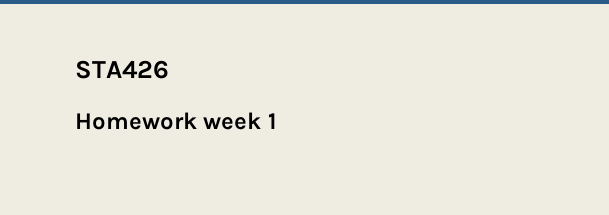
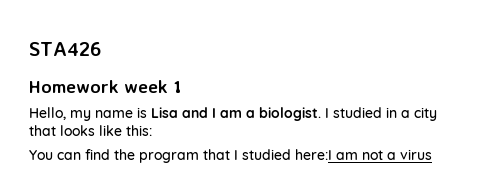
(277, 121) none -> [29,107,437,121] [29,125,152,136] [29,149,432,163] // Hello, my name is Lisa and I am a biologist. I studied in a city that looks like this: // You can find the program that I studied here:I am not a virus

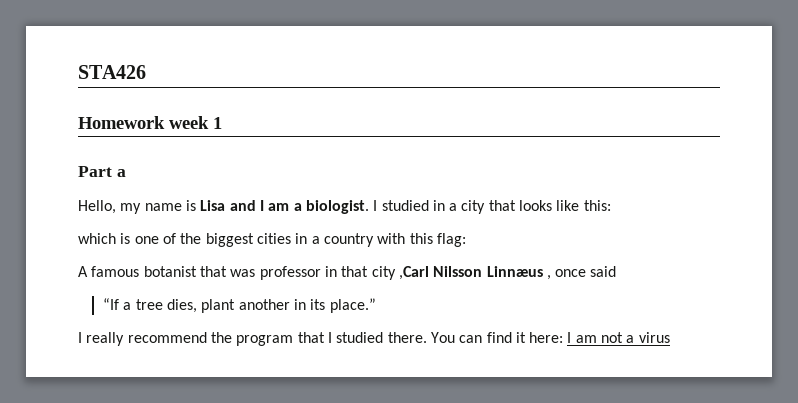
(182, 87) none -> [78,166,126,177] // Part a
[29,149,110,160] You can find -> [78,233,466,247] [78,266,617,280] [103,298,376,313] [78,332,207,346] which is one of the biggest cities in a country with this flag: // A famous botanist that was professor in that city ,Carl Nilsson Linnæus , once said // “If a tree dies, plant another in its place.” // I really recommend
[295,149,332,160] here:I -> [387,332,572,343] there. You can find it here: I

